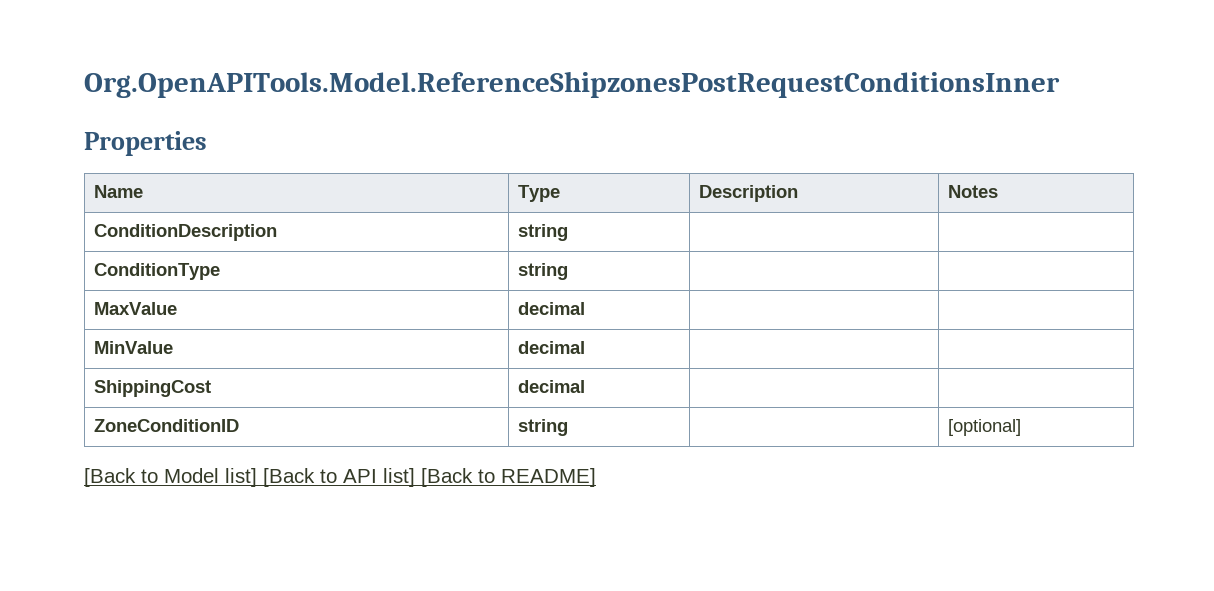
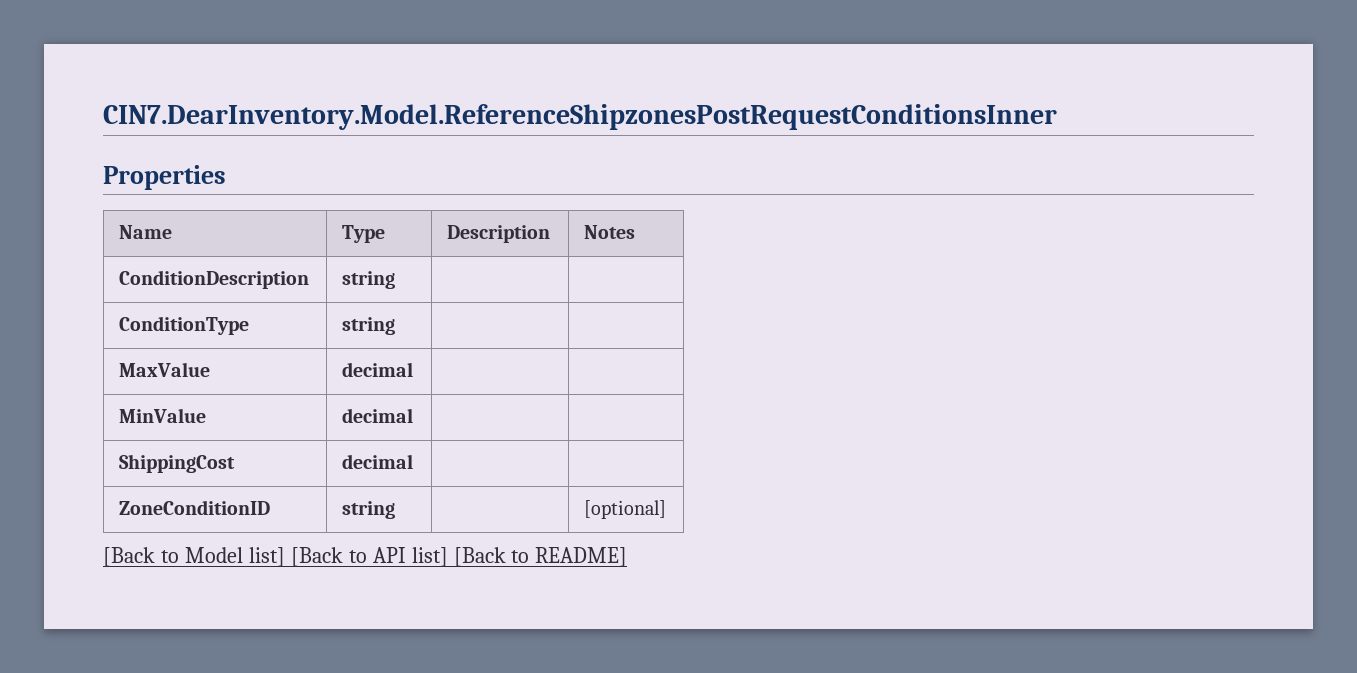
[84,71,1060,98] Org.OpenAPITools.Model.ReferenceShipzonesPostRequestConditionsInner -> [103,104,1057,130] CIN7.DearInventory.Model.ReferenceShipzonesPostRequestConditionsInner

